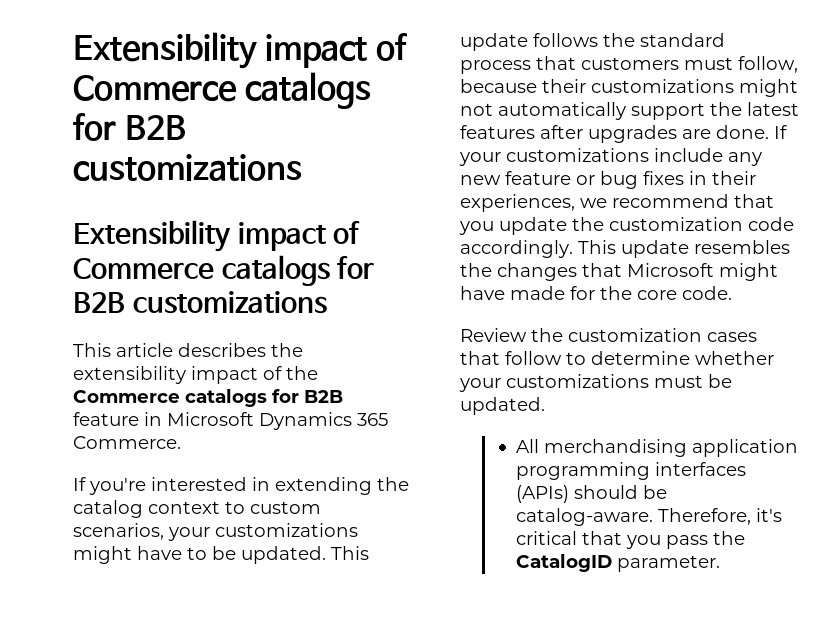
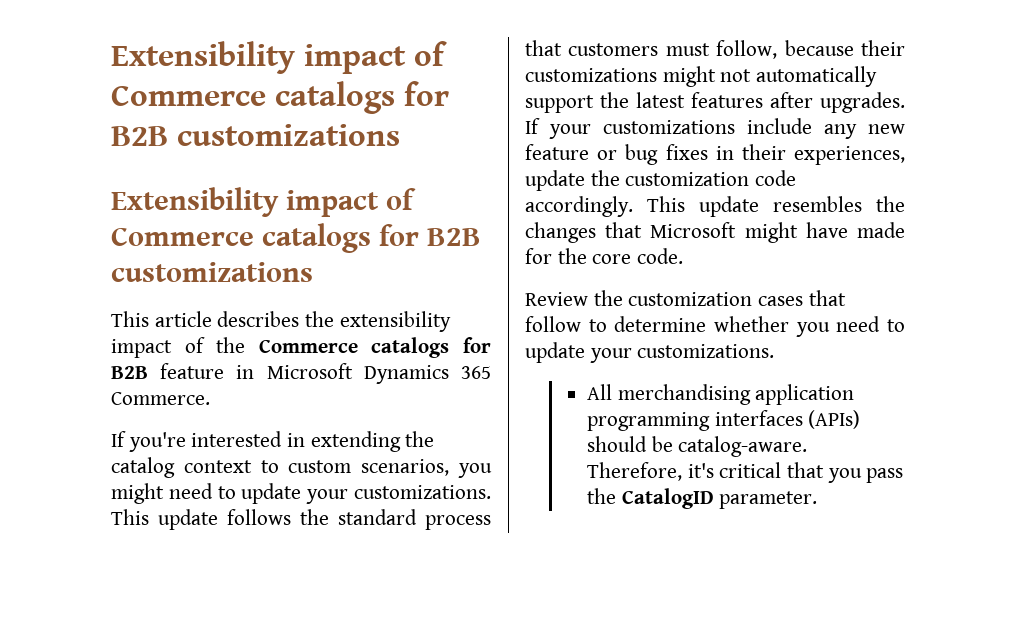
[168,523,358,541] [73,546,326,564] your customizations might have to be updated. -> [457,463,492,478] [111,483,491,504] you might need to update your customizations.
[588,125,769,143] upgrades are done. -> [820,92,905,113] upgrades.
[580,194,774,208] [459,221,494,235] we recommend that you -> (905, 155) none
[459,374,732,392] [460,397,545,415] your customizations must be updated. -> [795,316,905,337] [525,342,775,363] you need to update your customizations.

